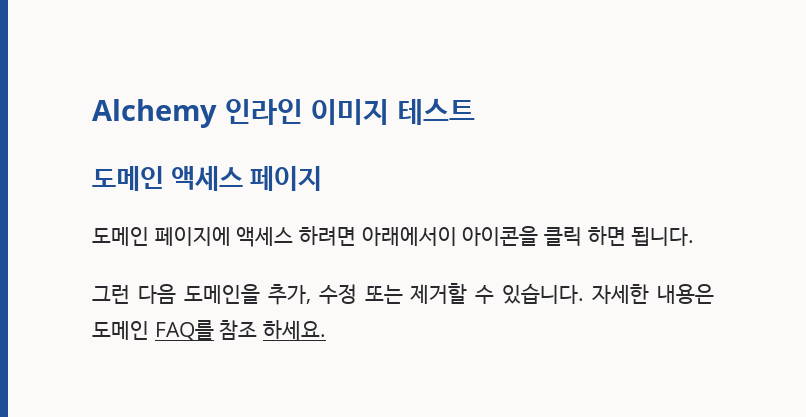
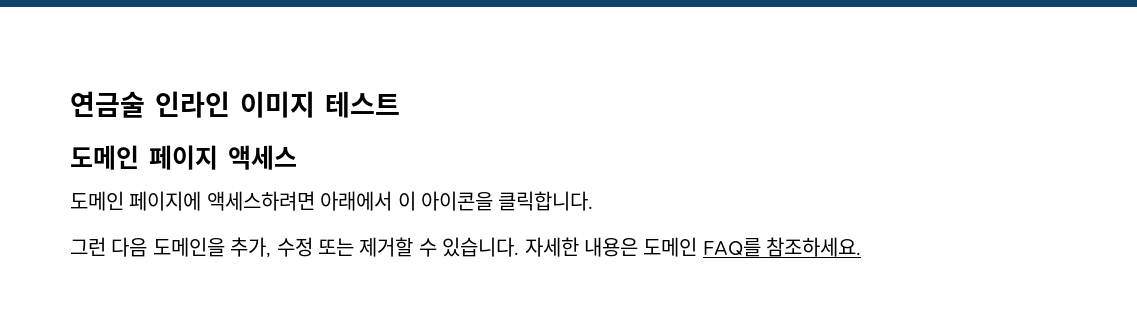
[92,99,217,128] Alchemy -> [70,91,145,118] 연금술
[171,166,323,191] 액세스 페이지 -> [149,145,297,170] 페이지 액세스
[236,226,695,247] 액세스 하려면 아래에서이 아이콘을 클릭 하면 됩니다. -> [206,191,594,211] 액세스하려면 아래에서 이 아이콘을 클릭합니다.
[219,320,327,340] 참조 하세요. -> [766,237,862,257] 참조하세요.

